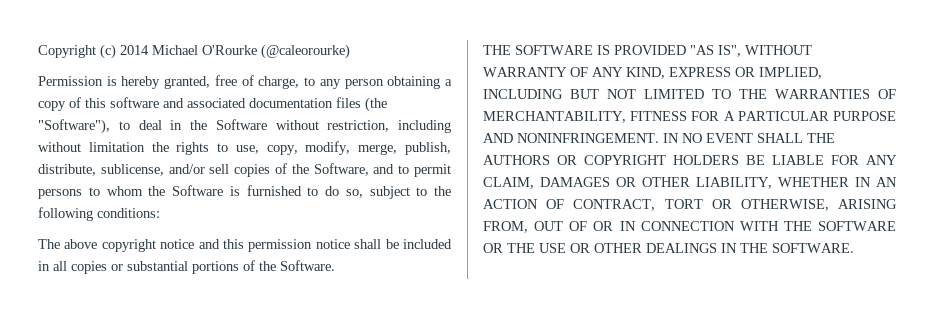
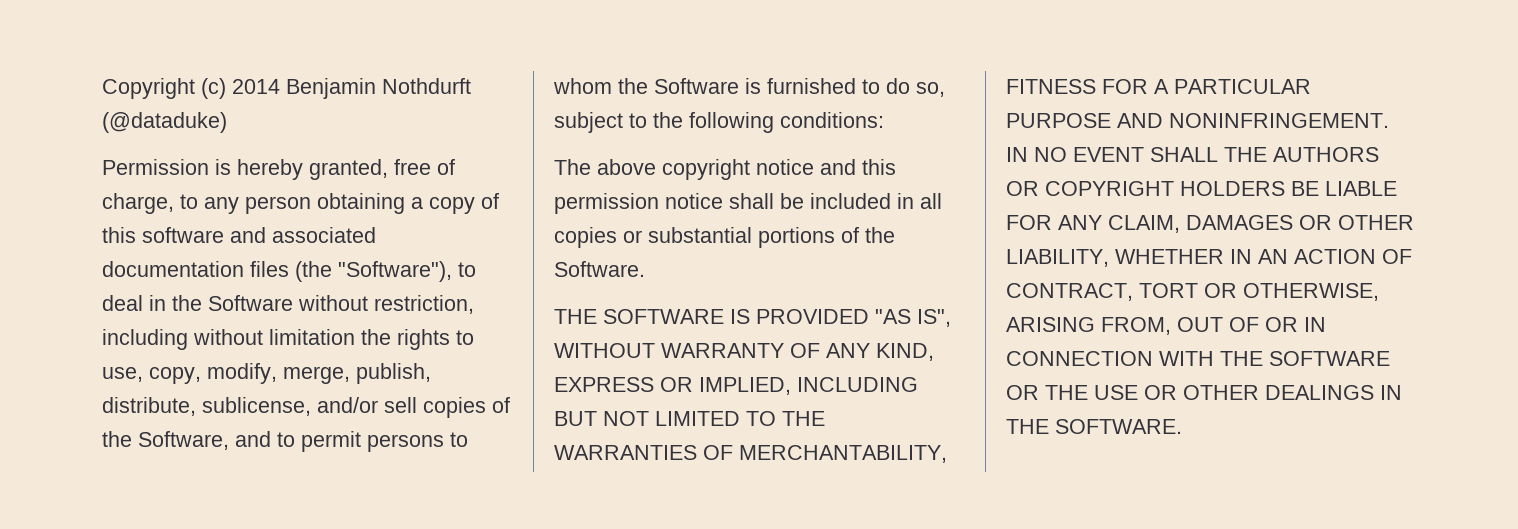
[152,44,350,59] Michael O'Rourke (@caleorourke) -> [286,78,471,99] [102,112,227,133] Benjamin Nothdurft (@dataduke)

